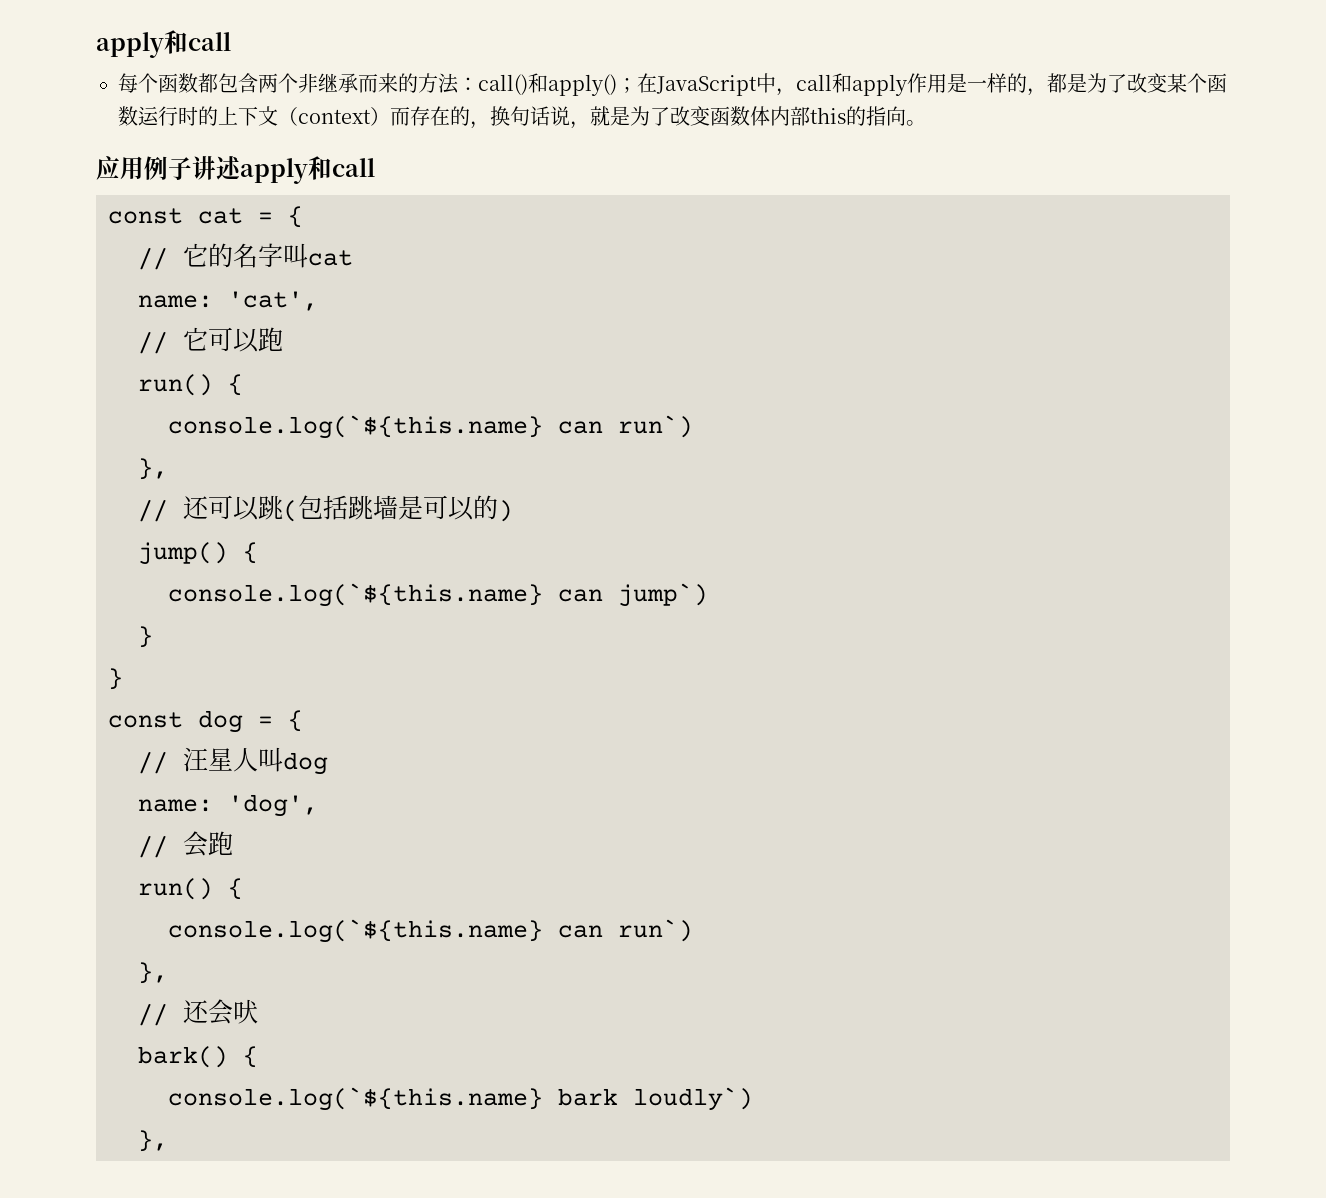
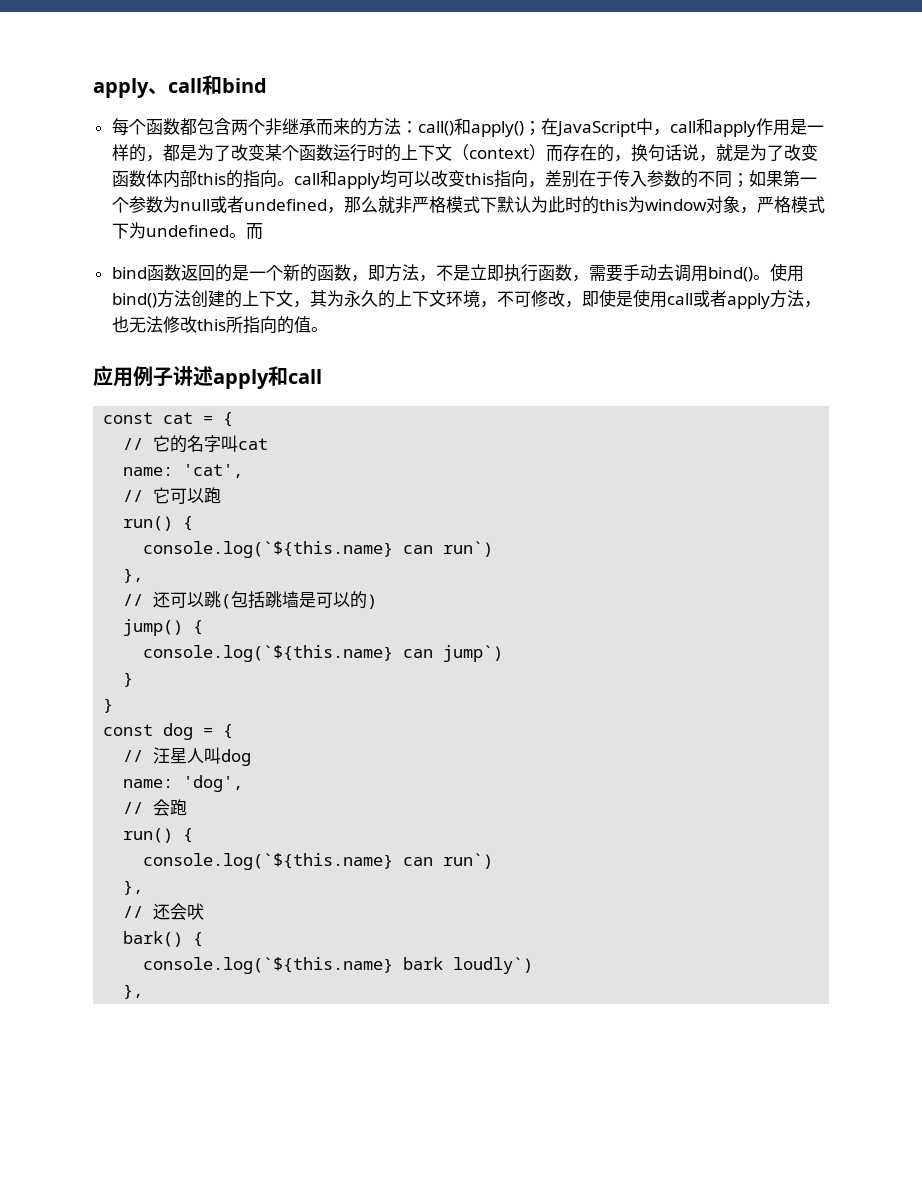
[96,30,231,58] apply和call -> [93,75,267,98] apply、call和bind
(926, 123) none -> [293,170,817,189] [111,196,825,214] [111,222,263,240] [111,263,804,282] [111,289,821,309] [111,316,328,334] call和apply均可以改变this指向，差别在于传入参数的不同；如果第一个参数为null或者undefined，那么就非严格模式下默认为此时的this为window对象，严格模式下为undefined。而 // bind函数返回的是一个新的函数，即方法，不是立即执行函数，需要手动去调用bind()。使用bind()方法创建的上下文，其为永久的上下文环境，不可修改，即使是使用call或者apply方法，也无法修改this所指向的值。

